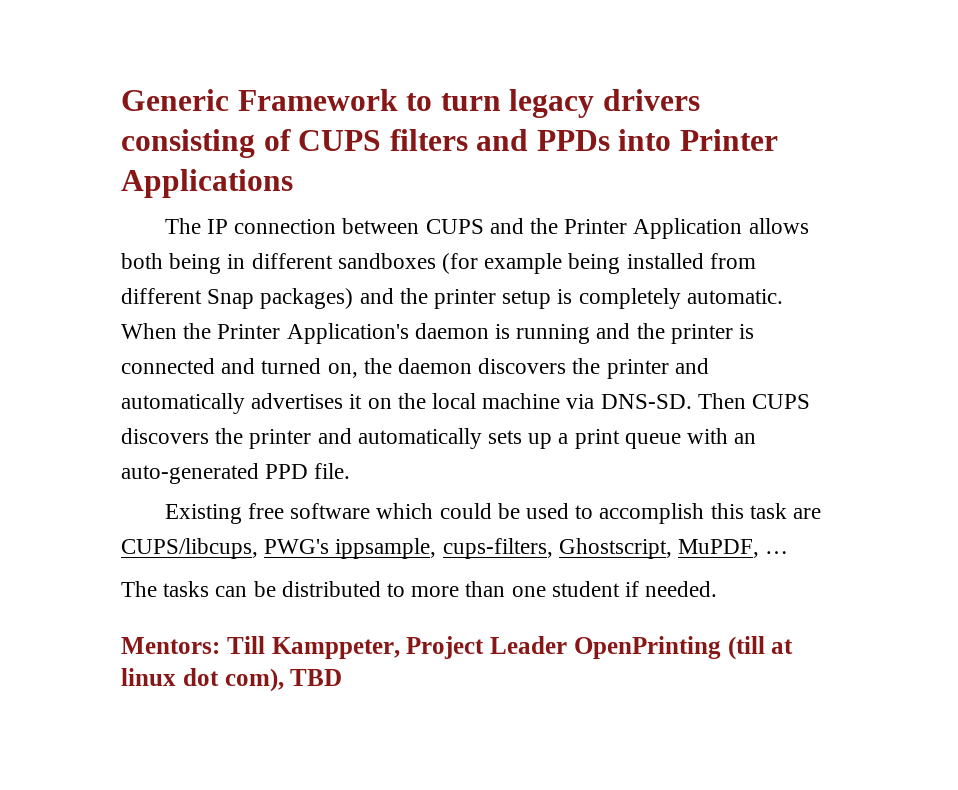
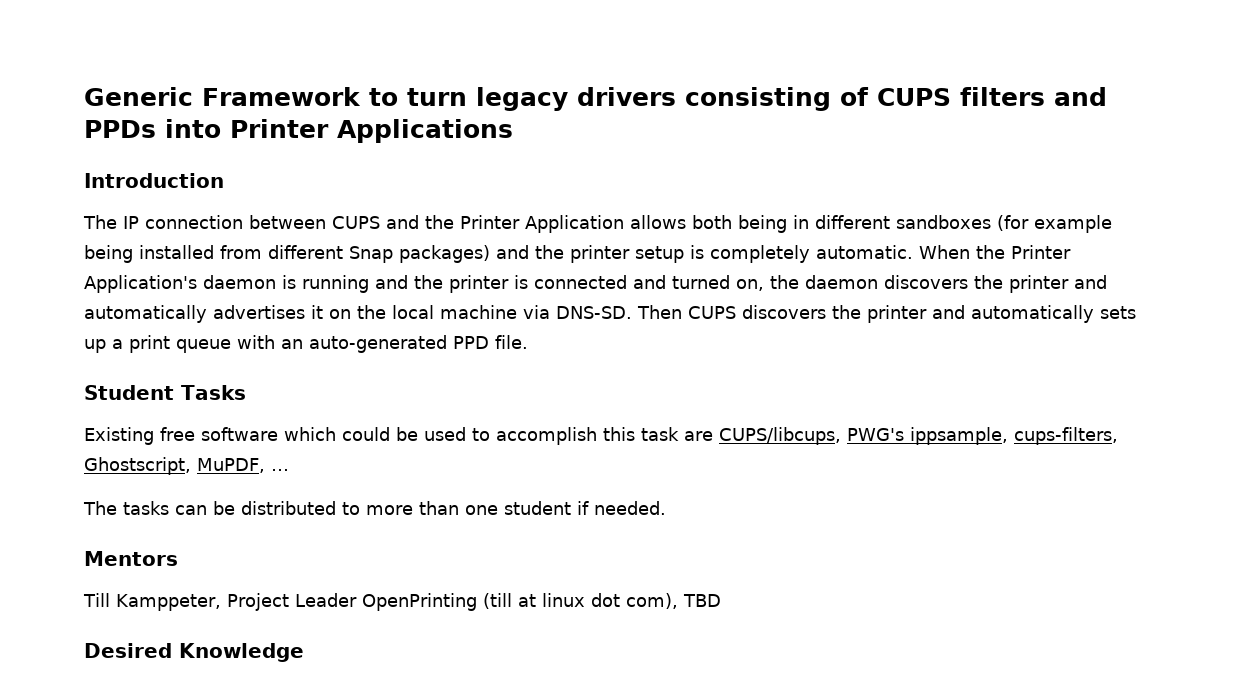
(293, 183) none -> [84,173,224,188] // Introduction
(351, 471) none -> [84,385,246,400] // Student Tasks
[121,637,220,654] Mentors: -> [84,551,178,566] Mentors //
(343, 677) none -> [84,643,304,662] // Desired Knowledge

